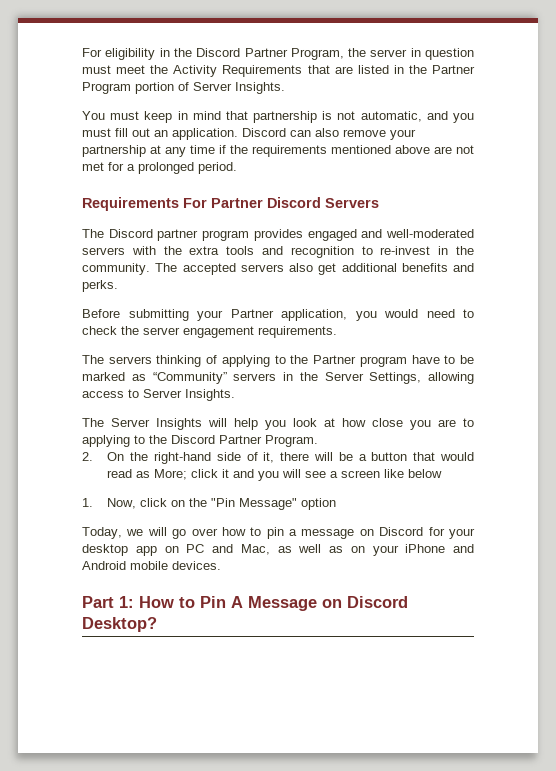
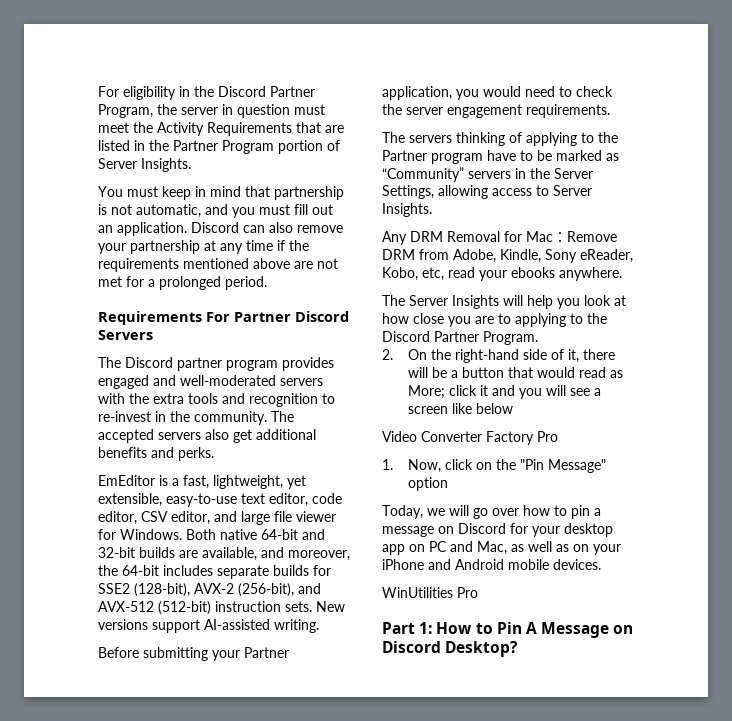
(118, 286) none -> [98,475,306,489] [98,493,342,507] [98,511,336,525] [98,529,325,540] [98,547,350,561] [98,565,331,579] [98,583,321,597] [98,601,345,615] [98,619,319,633] // EmEditor is a fast, lightweight, yet extensible, easy-to-use text editor, code editor, CSV editor, and large file viewer for Windows. Both native 64-bit and 32-bit builds are available, and moreover, the 64-bit includes separate builds for SSE2 (128-bit), AVX-2 (256-bit), and AVX-512 (512-bit) instruction sets. New versions support AI-assisted writing.
(235, 395) none -> [382,231,617,245] [382,249,633,263] [382,267,622,281] // Any DRM Removal for Mac：Remove DRM from Adobe, Kindle, Sony eReader, Kobo, etc, read your ebooks anywhere.
(443, 473) none -> [382,431,558,445] // Video Converter Factory Pro
(221, 565) none -> [382,587,478,598] // WinUtilities Pro

